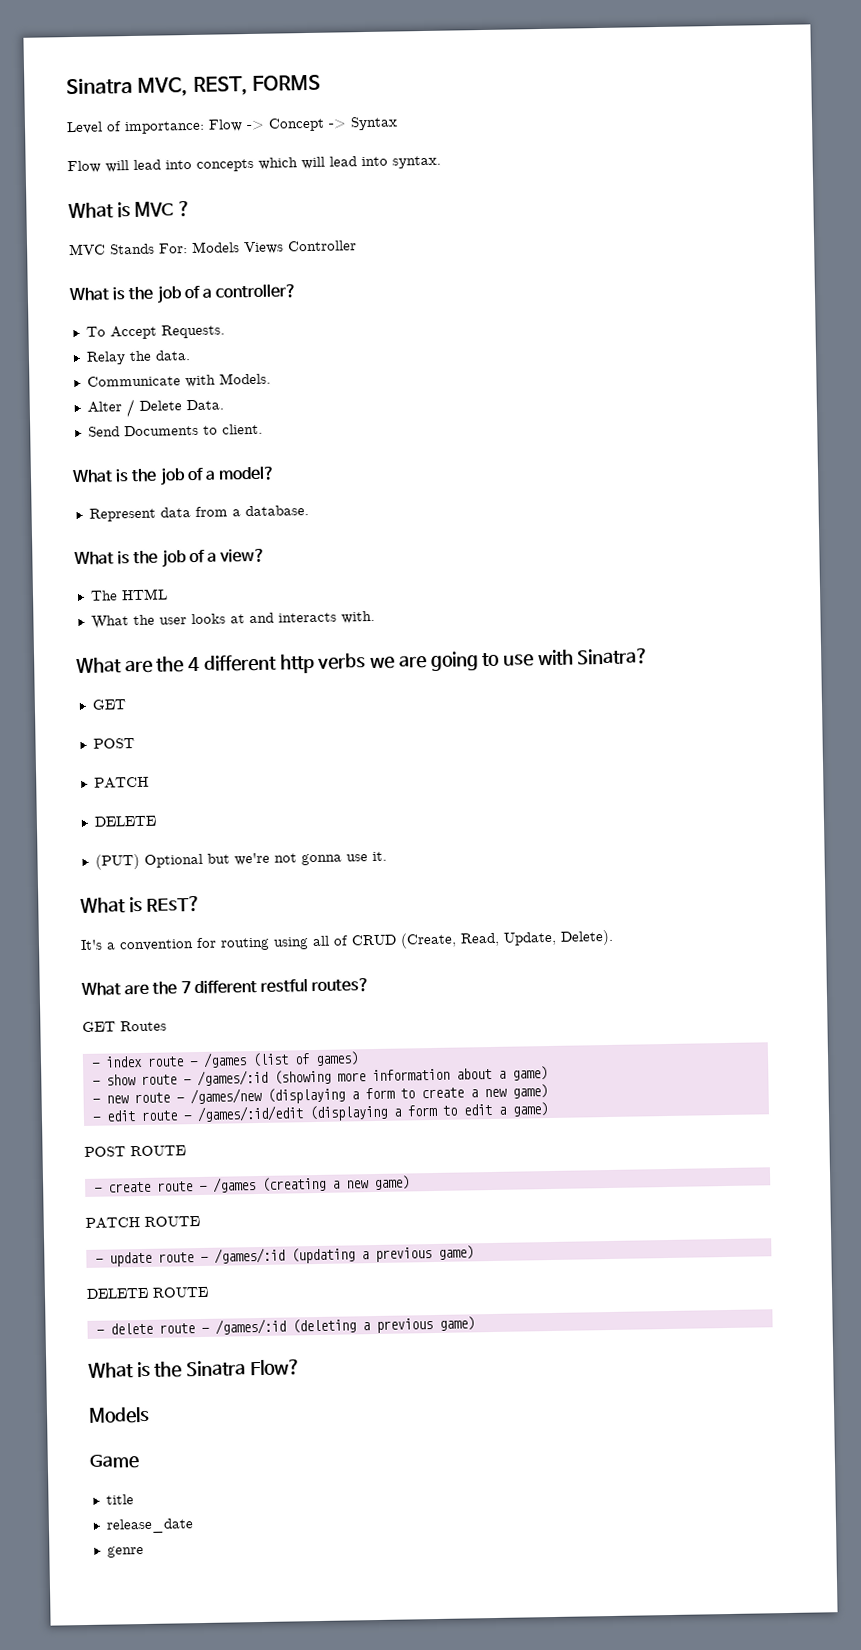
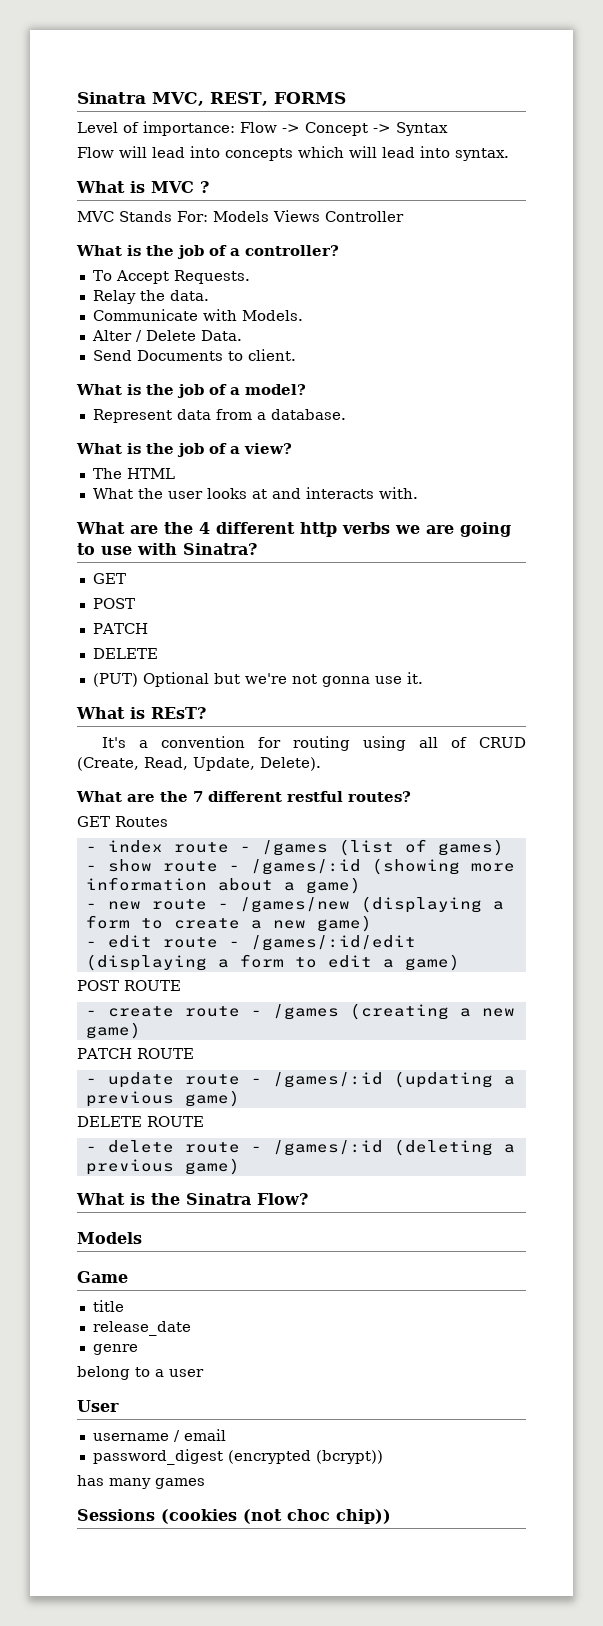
(144, 1552) none -> [77,1366,204,1380] [77,1400,119,1412] [92,1429,226,1442] [92,1449,383,1465] [77,1475,205,1489] [77,1509,391,1524] // belong to a user // User // username / email // password_digest (encrypted (bcrypt)) // has many games // Sessions (cookies (not choc chip))

